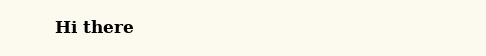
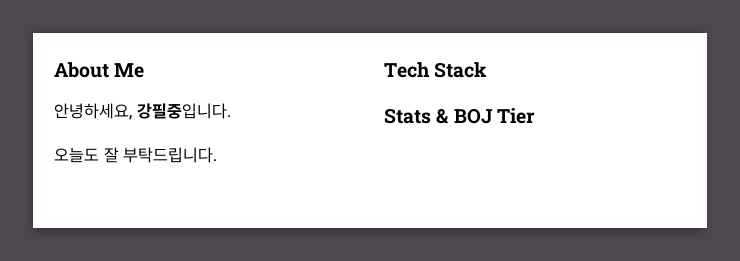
[55,20,134,33] Hi there -> [54,62,145,78] [54,103,231,120] [54,147,218,163] [384,62,488,78] [384,108,535,124] About Me // 안녕하세요, 강필중입니다. // 오늘도 잘 부탁드립니다. // Tech Stack // Stats & BOJ Tier

